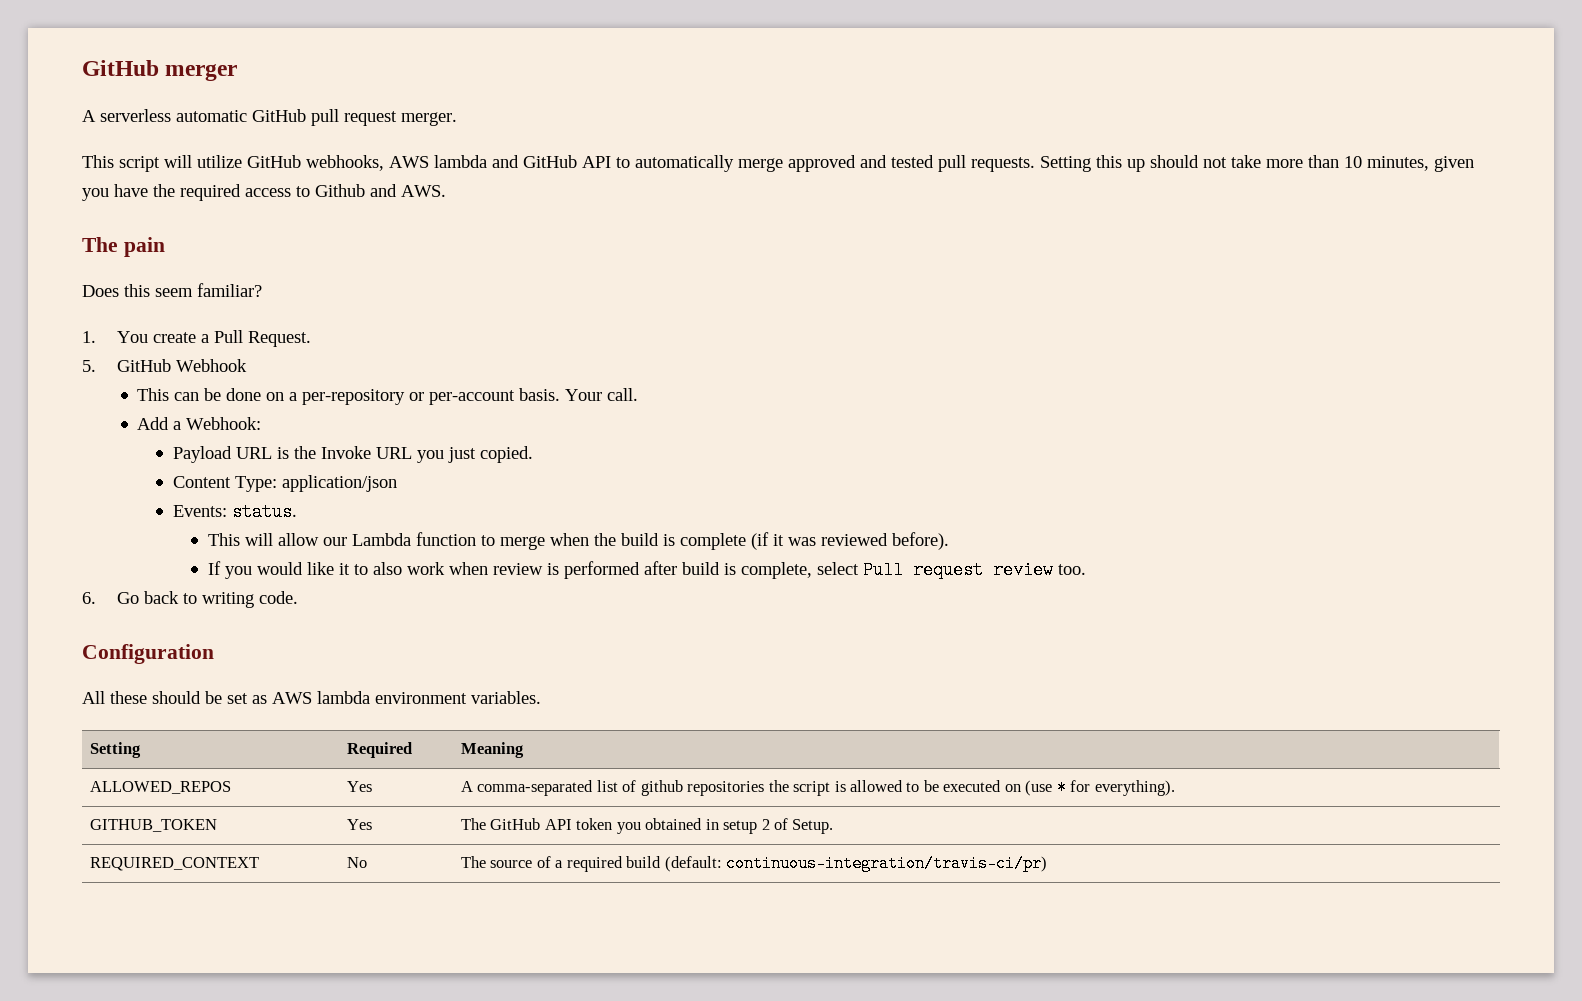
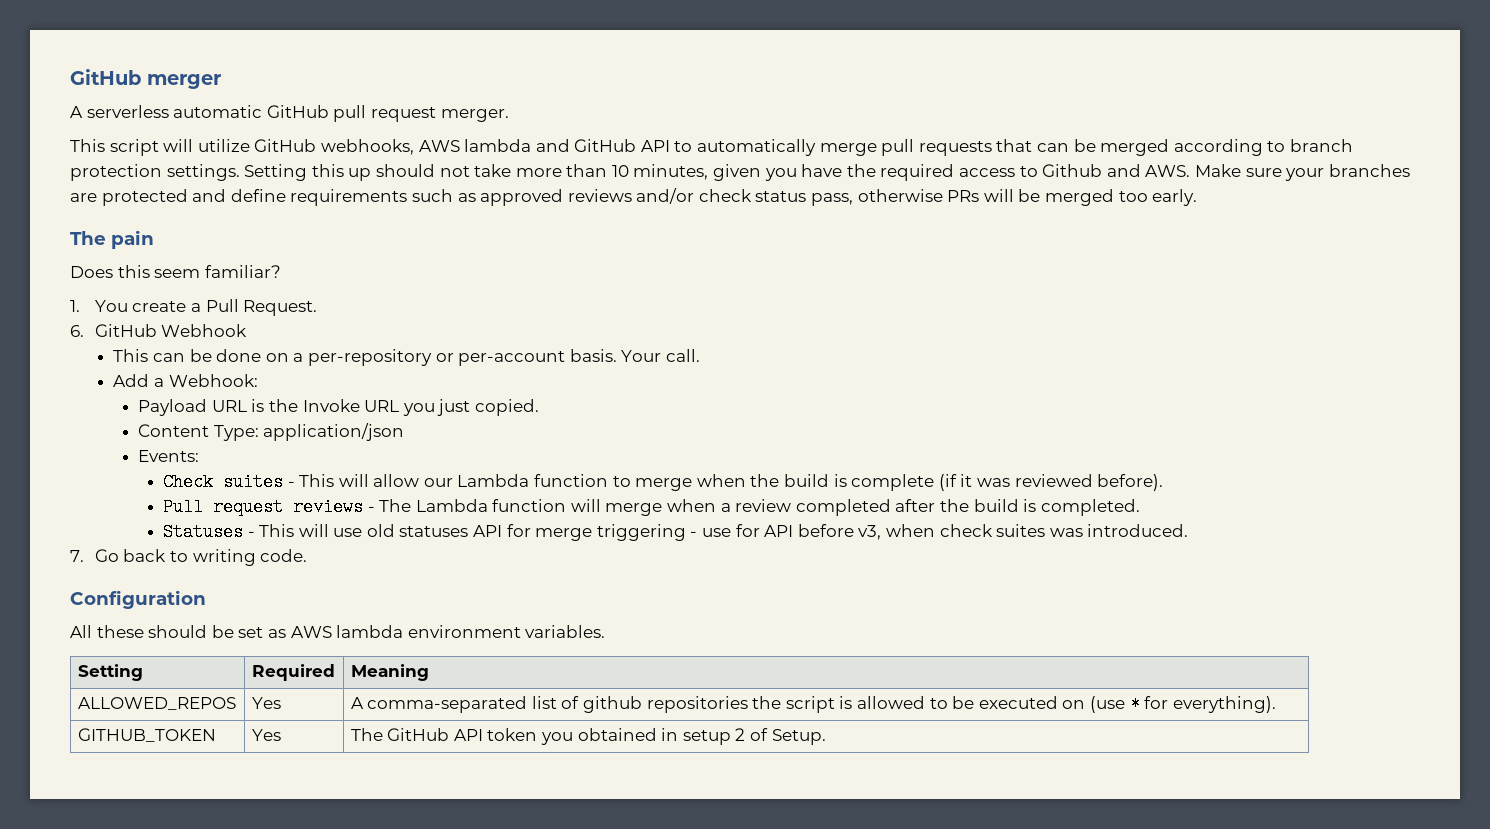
[788,155,1035,172] approved and tested pull requests. -> [881,139,1353,156] [70,164,240,181] pull requests that can be merged according to branch protection settings.
(446, 191) none -> [1194,164,1410,181] [70,188,1198,206] Make sure your branches are protected and define requirements such as approved reviews and/or check status pass, otherwise PRs will be merged too early.
[82,360,96,372] 5. -> [70,325,84,337] 6.
[231,503,297,521] status. // -> [162,473,295,491] // Check suites -
[207,561,1086,579] [82,592,96,604] If you would like it to also work when review is performed after build is complete, select Pull request review too. // 6. -> [162,498,1140,516] [162,523,1189,541] [70,550,84,562] Pull request reviews - The Lambda function will merge when a review completed after the build is completed. // Statuses - This will use old statuses API for merge triggering - use for API before v3, when check suites was introduced. // 7.
[89,857,259,871] [346,857,367,868] [460,855,1048,872] // REQUIRED_CONTEXT | No | The source of a required build (default: continuous-integration/travis-ci/pr) -> (826, 737) none

